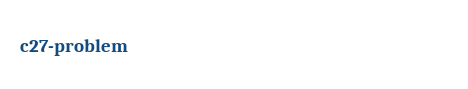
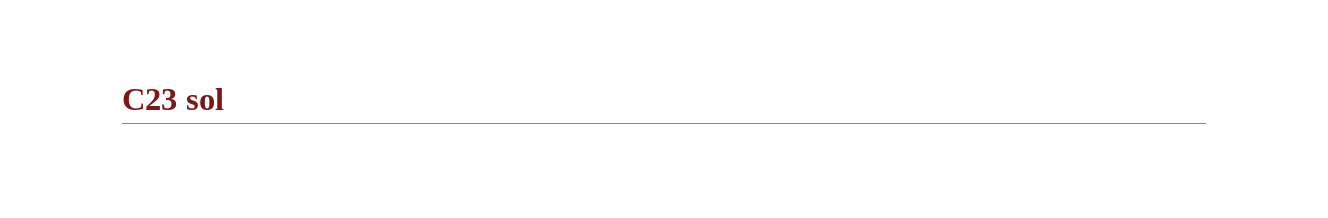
[20,39,128,56] c27-problem -> [122,88,224,110] C23 sol

